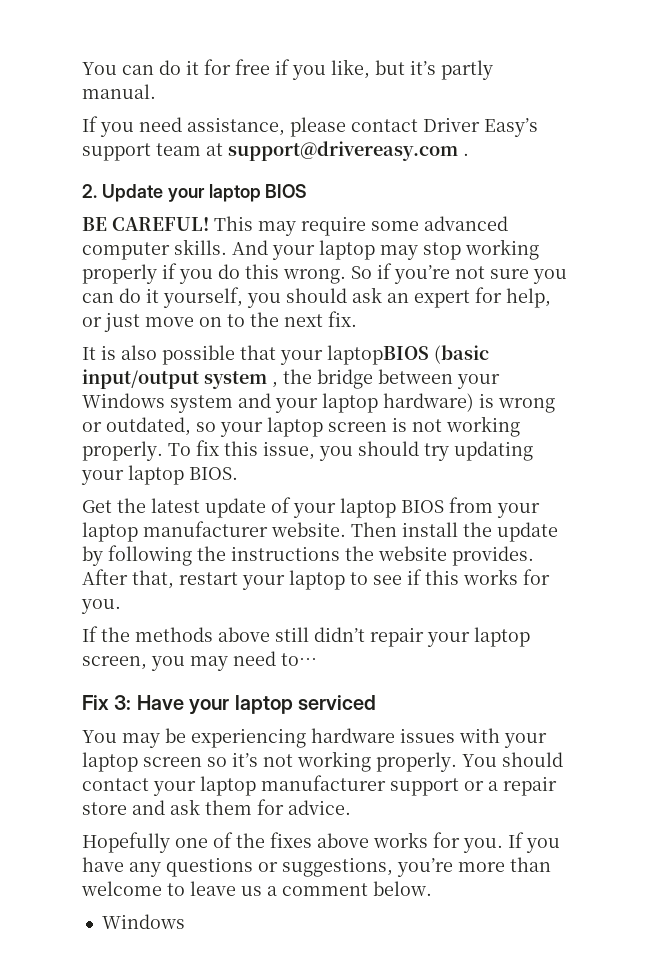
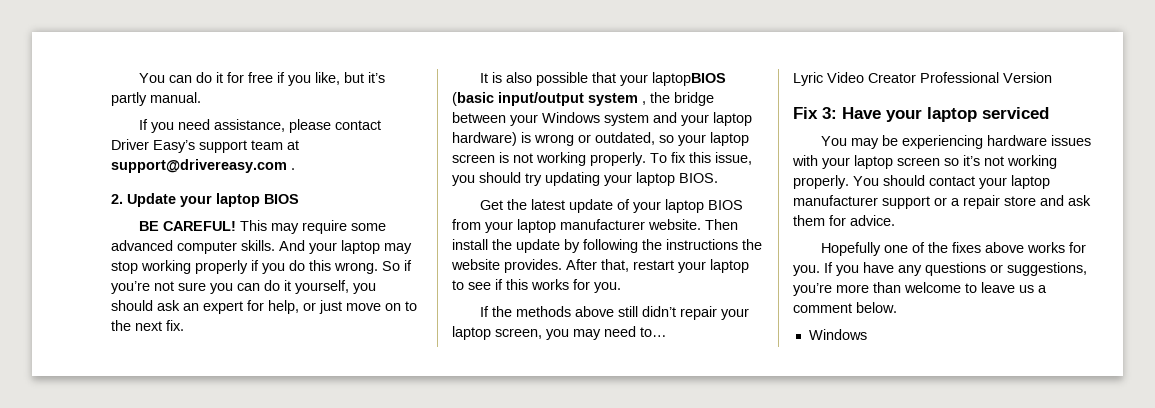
(317, 659) none -> [793,72,1052,86] // Lyric Video Creator Professional Version

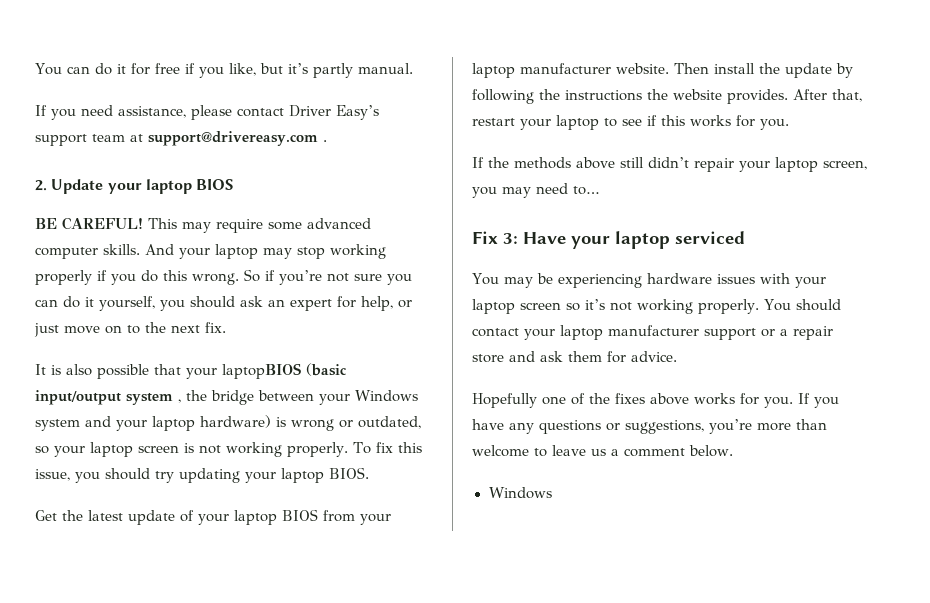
[793,72,1052,86] // Lyric Video Creator Professional Version -> (599, 190) none

